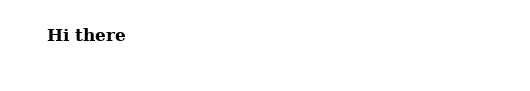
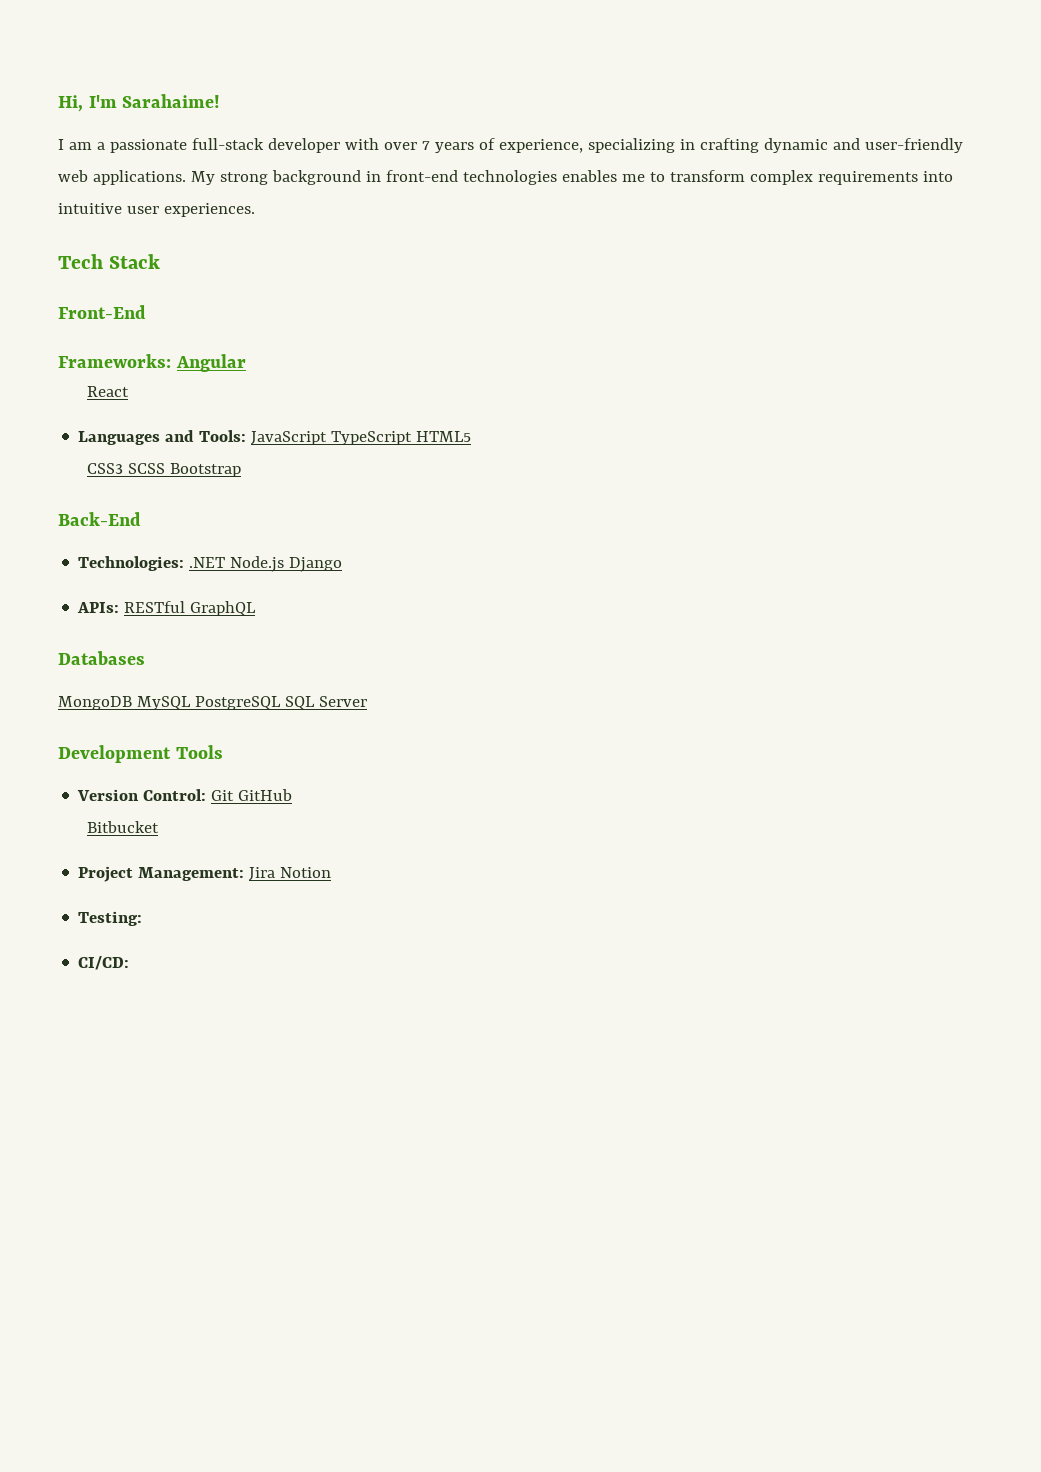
[47,28,126,41] Hi there -> [58,94,221,112] [58,138,963,153] [58,170,953,185] [58,203,255,217] [58,254,161,269] [58,305,146,319] [58,354,246,372] [87,386,130,397] [78,430,472,445] [87,463,242,477] [58,512,141,526] [78,556,343,572] [77,601,257,616] [58,651,145,665] [58,696,367,710] [58,745,223,763] [77,789,293,801] [87,821,160,833] [78,866,332,882] [78,911,143,926] [78,956,130,970] Hi, I'm Sarahaime! // I am a passionate full-stack developer with over 7 years of experience, specializing in crafting dynamic and user-friendly web applications. My strong background in front-end technologies enables me to transform complex requirements into intuitive user experiences. // Tech Stack // Front-End // Frameworks: Angular // React // Languages and Tools: JavaScript TypeScript HTML5 // CSS3 SCSS Bootstrap // Back-End // Technologies: .NET Node.js Django // APIs: RESTful GraphQL // Databases // MongoDB MySQL PostgreSQL SQL Server // Development Tools // Version Control: Git GitHub // Bitbucket // Project Management: Jira Notion // Testing: // CI/CD:

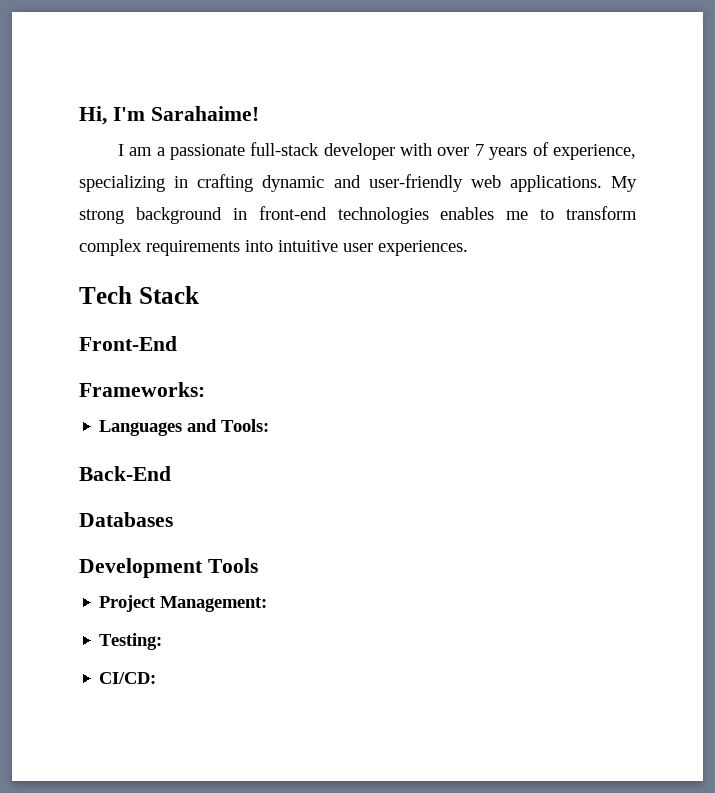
[175,354,246,372] [87,386,130,397] Angular // React -> (205, 389) none
[251,431,472,445] [87,463,242,477] [58,512,141,526] [78,556,343,572] [77,601,257,616] [58,651,145,665] [58,696,367,710] [58,745,223,763] [77,789,293,801] [87,821,160,833] JavaScript TypeScript HTML5 // CSS3 SCSS Bootstrap // Back-End // Technologies: .NET Node.js Django // APIs: RESTful GraphQL // Databases // MongoDB MySQL PostgreSQL SQL Server // Development Tools // Version Control: Git GitHub // Bitbucket -> [79,466,171,481] [79,512,173,527] [79,558,258,578] // Back-End // Databases // Development Tools
[249,867,332,881] Jira Notion -> (268, 604) none

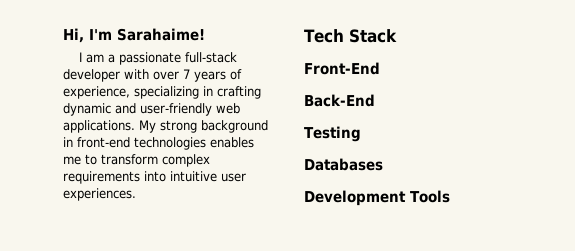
[79,382,205,397] [99,419,270,436] [79,466,171,481] Frameworks: // Languages and Tools: // Back-End -> [304,94,375,107] [304,126,361,142] Back-End // Testing
[99,595,268,612] [99,633,163,650] [99,672,157,684] // Project Management: // Testing: // CI/CD: -> (450, 196) none

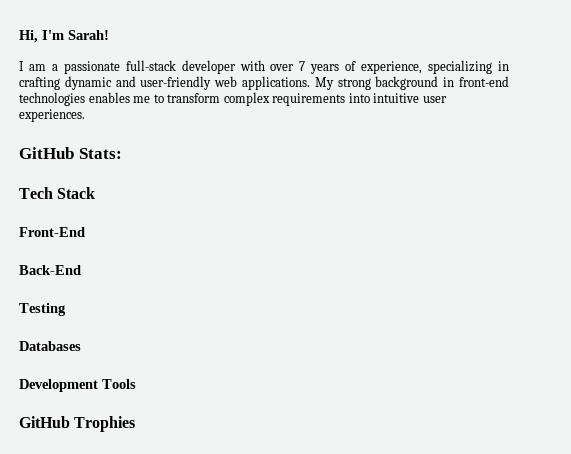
[117,28,205,41] Sarahaime! -> [68,30,109,40] Sarah!
(136, 194) none -> [19,147,122,159] // GitHub Stats:
(450, 196) none -> [19,416,136,432] // GitHub Trophies

